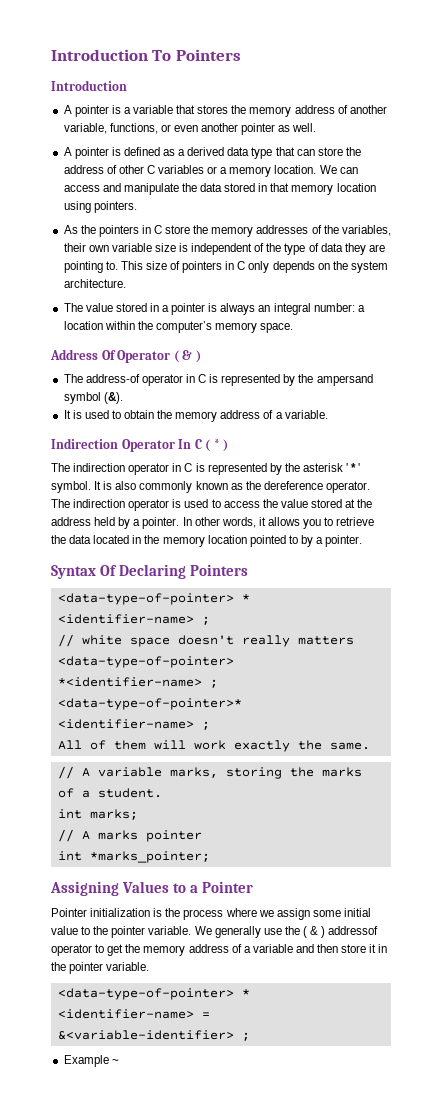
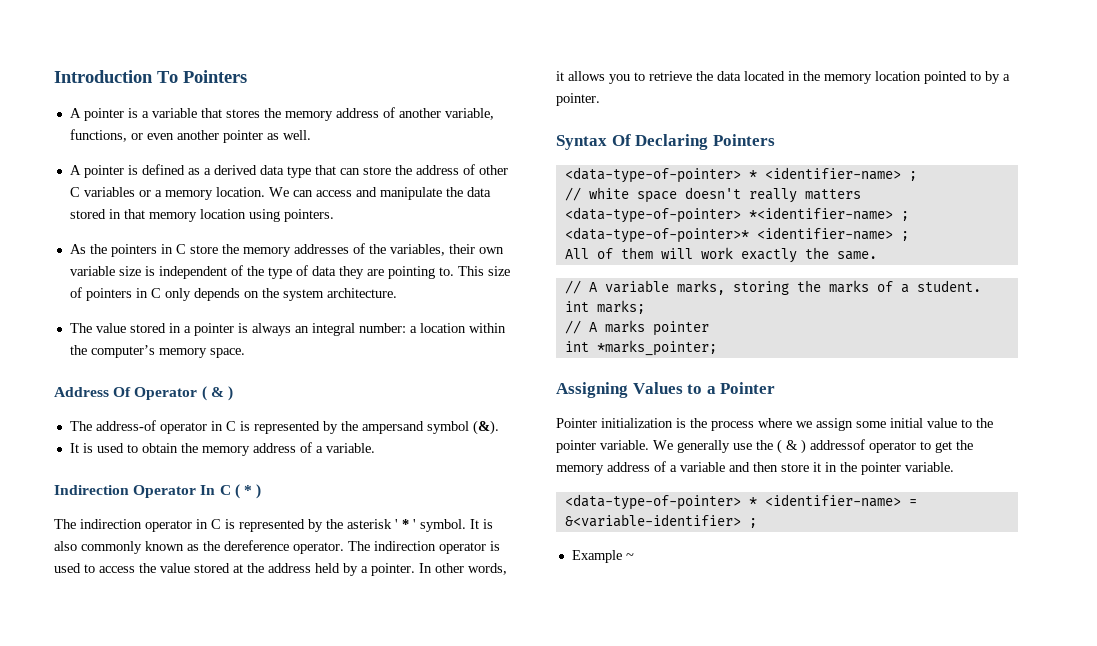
[51,80,127,91] // Introduction -> (247, 76) none

